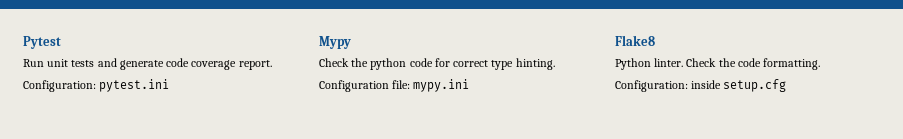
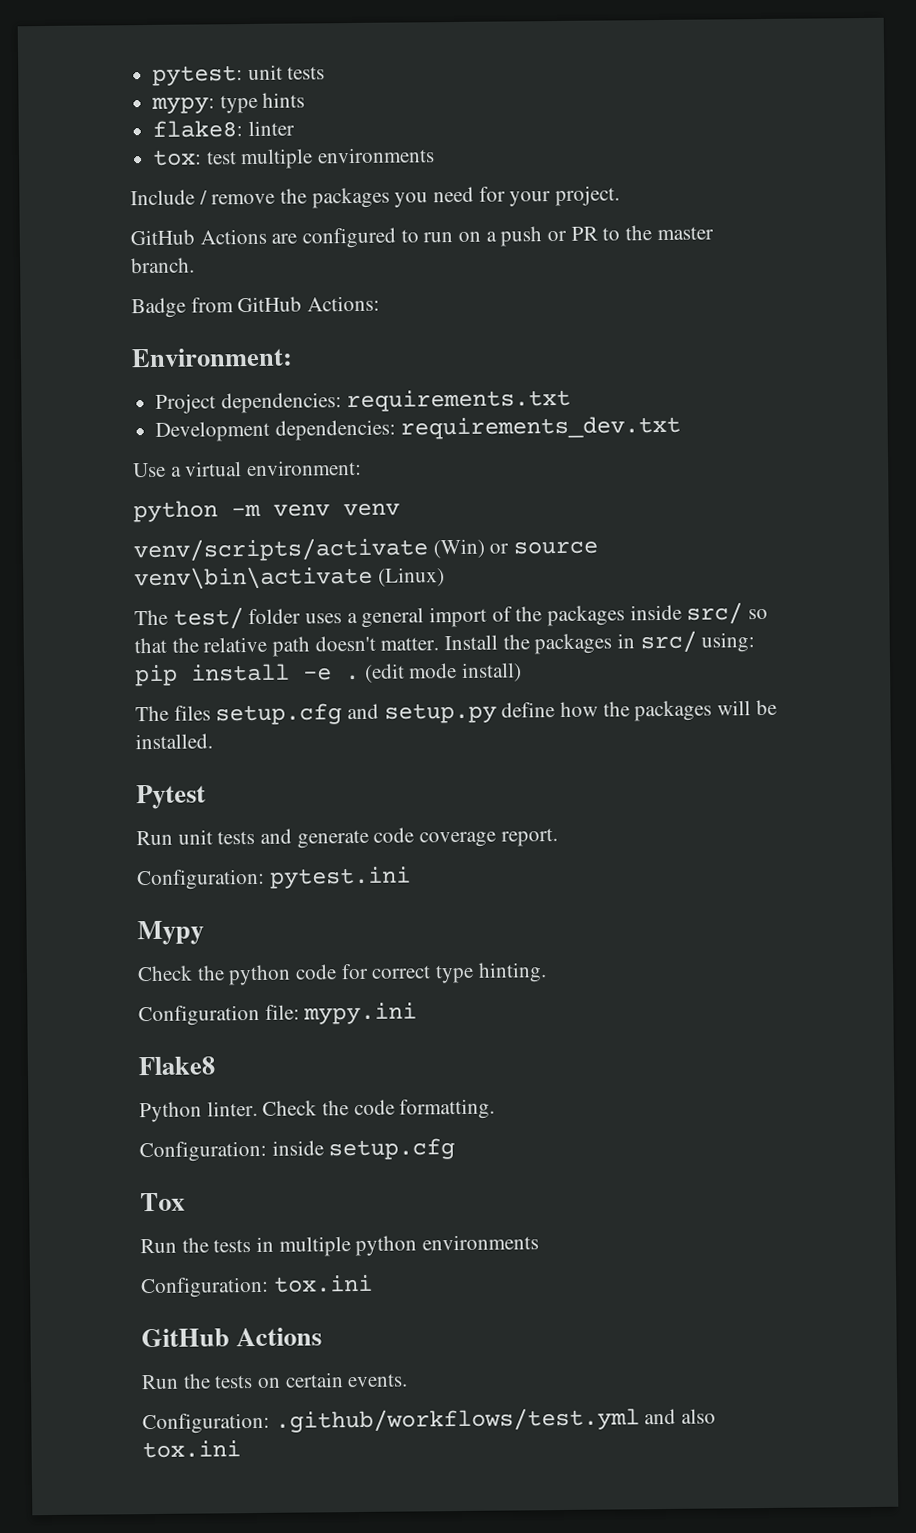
(23, 42) none -> [152,64,326,86] [151,92,306,114] [152,120,295,138] [152,147,436,170] [130,185,621,209] [130,225,714,249] [131,257,195,274] [131,295,381,319] [131,347,293,368] [155,388,572,414] [155,415,682,442] [133,459,363,478] [133,500,400,523] [133,537,599,563] [134,565,445,591] [134,602,769,630] [134,630,756,657] [134,662,523,687] [135,699,777,726] [135,733,213,750] pytest: unit tests // mypy: type hints // flake8: linter // tox: test multiple environments // Include / remove the packages you need for your project. // GitHub Actions are configured to run on a push or PR to the master branch. // Badge from GitHub Actions: // Environment: // Project dependencies: requirements.txt // Development dependencies: requirements_dev.txt // Use a virtual environment: // python -m venv venv // venv/scripts/activate (Win) or source venv\bin\activate (Linux) // The test/ folder uses a general import of the packages inside src/ so that the relative path doesn't matter. Install the packages in src/ using: pip install -e . (edit mode install) // The files setup.cfg and setup.py define how the packages will be installed. //
(787, 85) none -> [140,1192,185,1212] [140,1234,540,1257] [140,1274,373,1299] [141,1327,323,1348] [141,1372,409,1390] [142,1407,717,1435] [142,1440,241,1459] // Tox // Run the tests in multiple python environments // Configuration: tox.ini // GitHub Actions // Run the tests on certain events. // Configuration: .github/workflows/test.yml and also tox.ini

